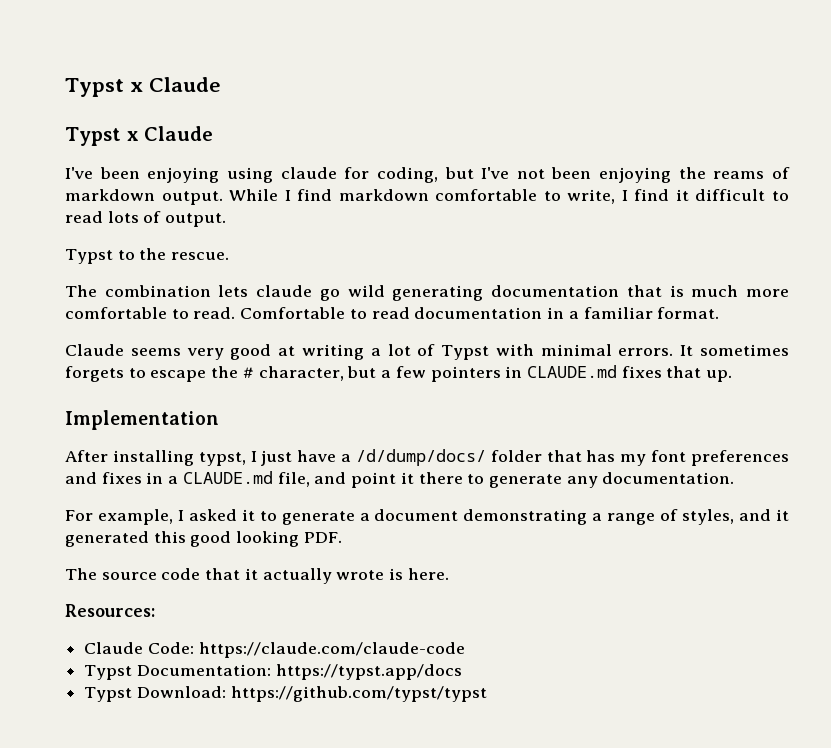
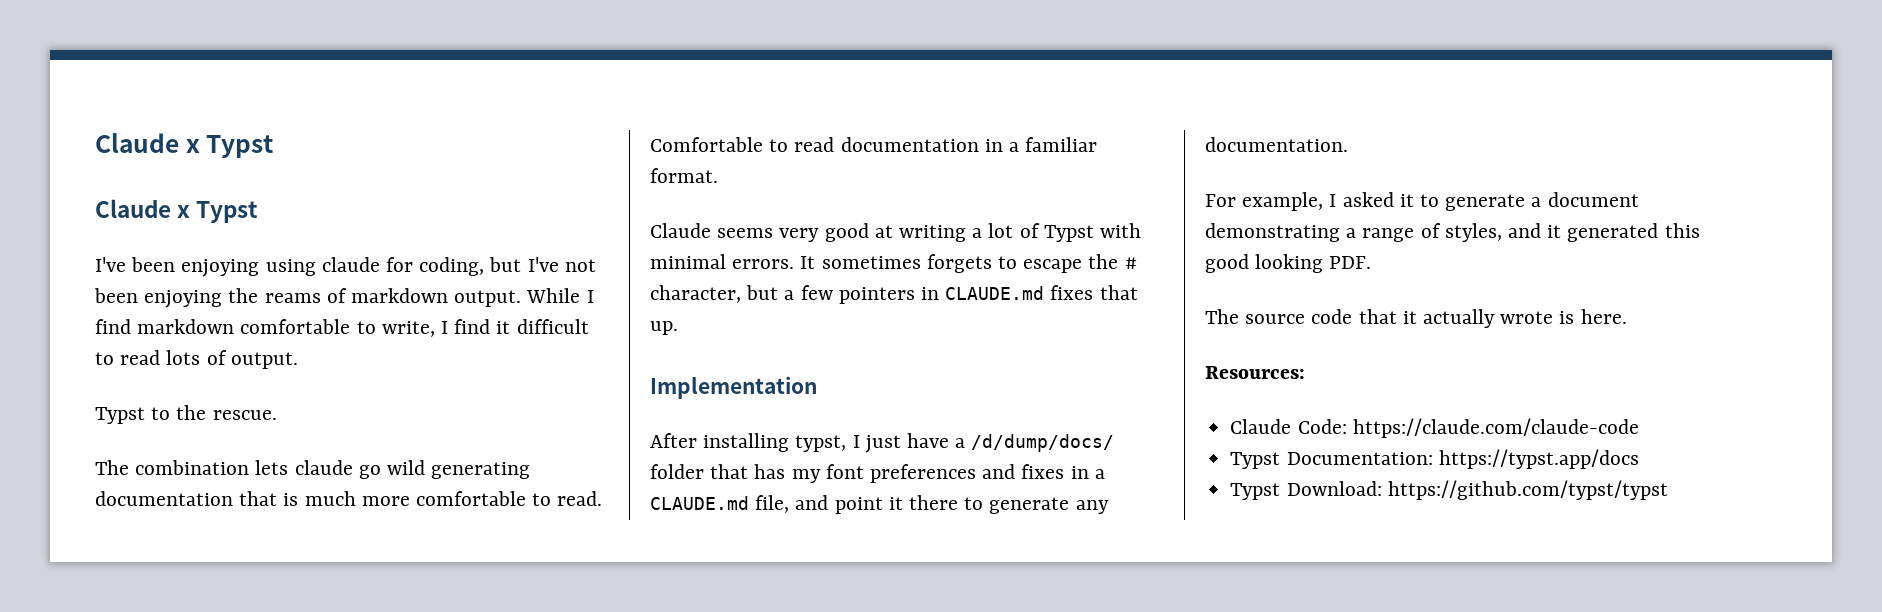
[65,77,221,97] [65,126,214,146] Typst x Claude // Typst x Claude -> [95,133,274,158] [95,199,259,223] Claude x Typst // Claude x Typst

